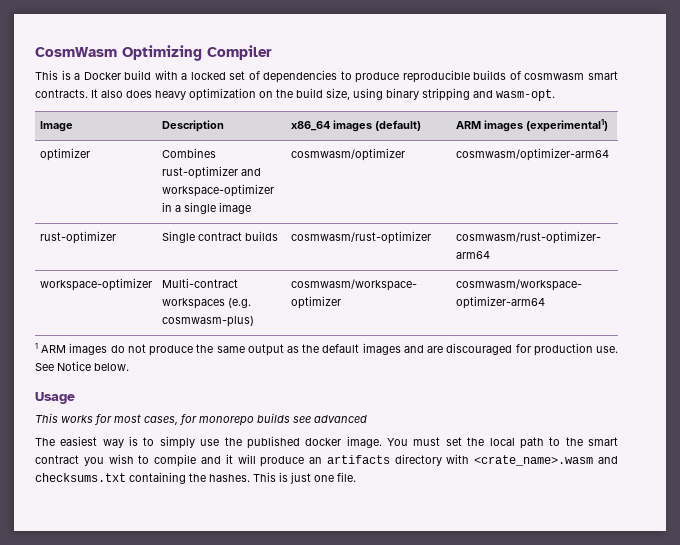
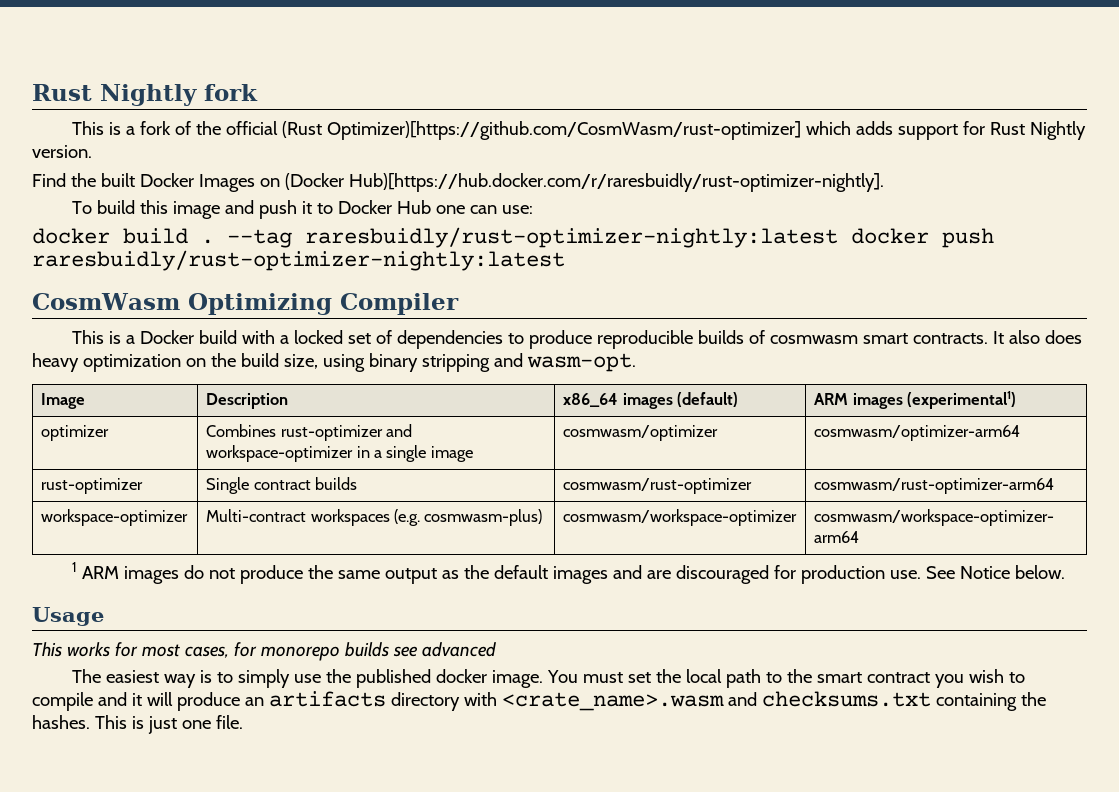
(35, 52) none -> [32,84,258,106] [71,121,1086,140] [32,145,92,158] [32,173,884,192] [71,200,533,219] [32,227,994,248] [32,250,565,271] Rust Nightly fork // This is a fork of the official (Rust Optimizer)[https://github.com/CosmWasm/rust-optimizer] which adds support for Rust Nightly version. // Find the built Docker Images on (Docker Hub)[https://hub.docker.com/r/raresbuidly/rust-optimizer-nightly]. // To build this image and push it to Docker Hub one can use: // docker build . --tag raresbuidly/rust-optimizer-nightly:latest docker push raresbuidly/rust-optimizer-nightly:latest //

